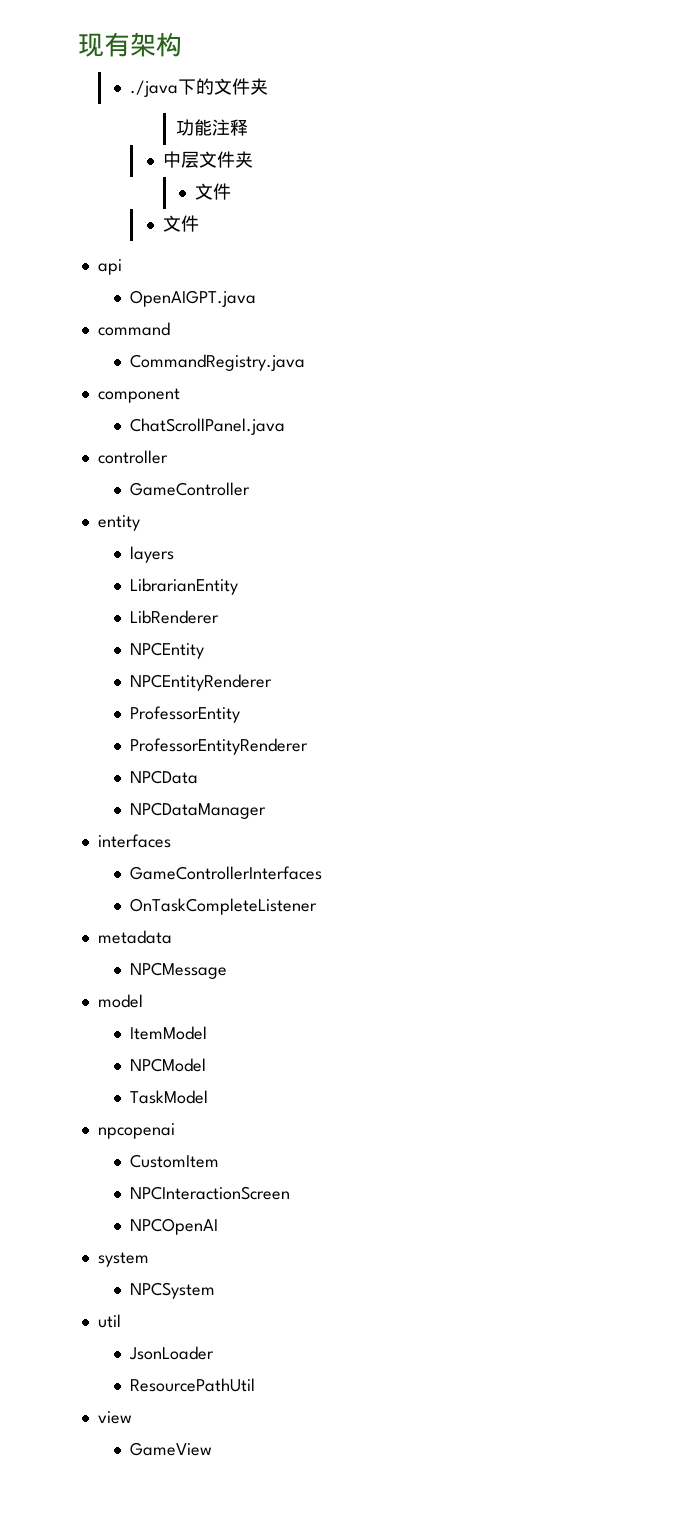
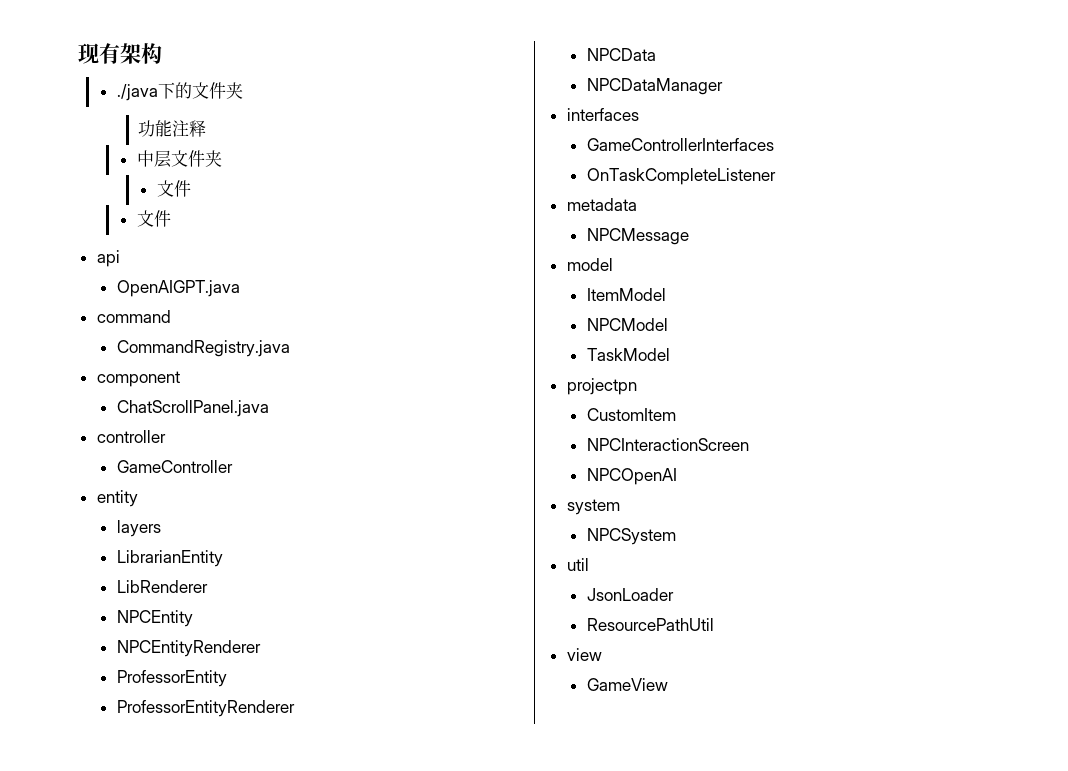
[97,1123,175,1139] npcopenai -> [566,378,637,395] projectpn

